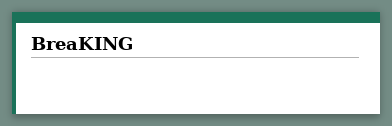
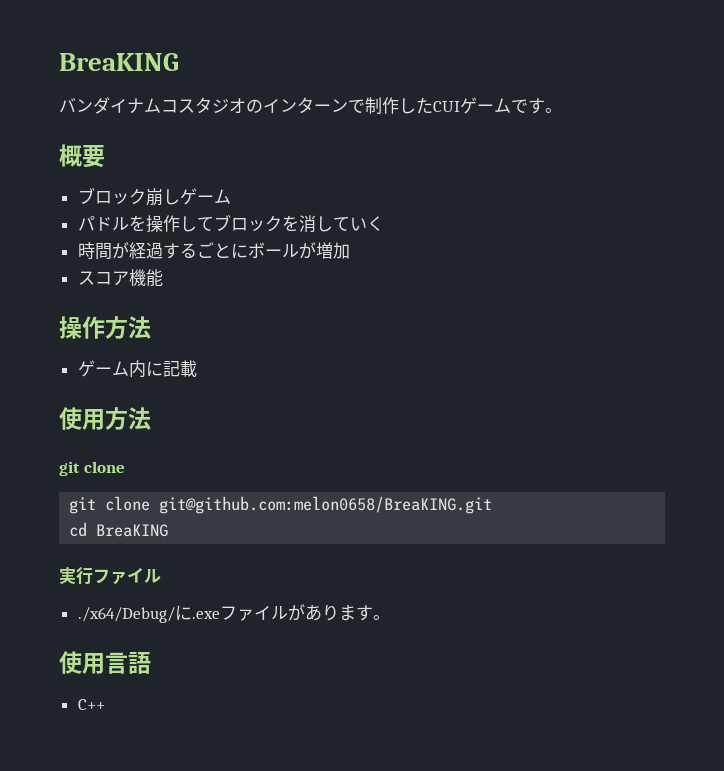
[31,37,133,50] BreaKING -> [59,53,179,71] [59,97,562,114] [59,144,105,168] [77,187,231,206] [77,214,384,233] [77,242,350,260] [77,269,163,287] [59,316,151,339] [77,360,197,378] [59,407,151,430] [59,461,125,476] [69,496,493,514] [69,522,169,537] [59,567,161,585] [77,604,390,623] [59,651,151,674] [77,699,105,710] BreaKING // バンダイナムコスタジオのインターンで制作したCUIゲームです。 // 概要 // ブロック崩しゲーム // パドルを操作してブロックを消していく // 時間が経過するごとにボールが増加 // スコア機能 // 操作方法 // ゲーム内に記載 // 使用方法 // git clone // git clone git@github.com:melon0658/BreaKING.git // cd BreaKING // 実行ファイル // ./x64/Debug/に.exeファイルがあります。 // 使用言語 // C++

